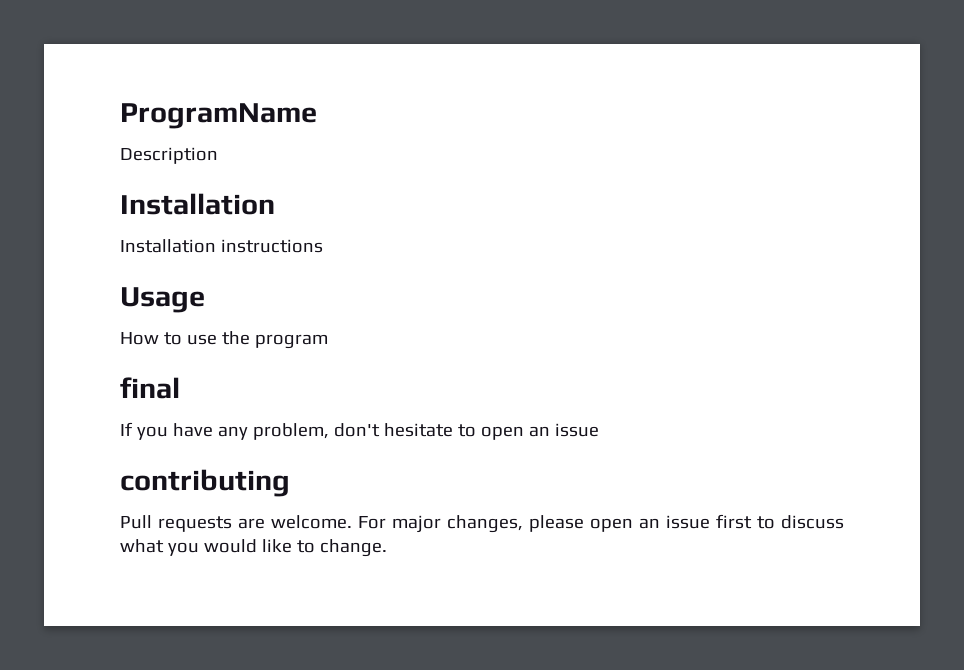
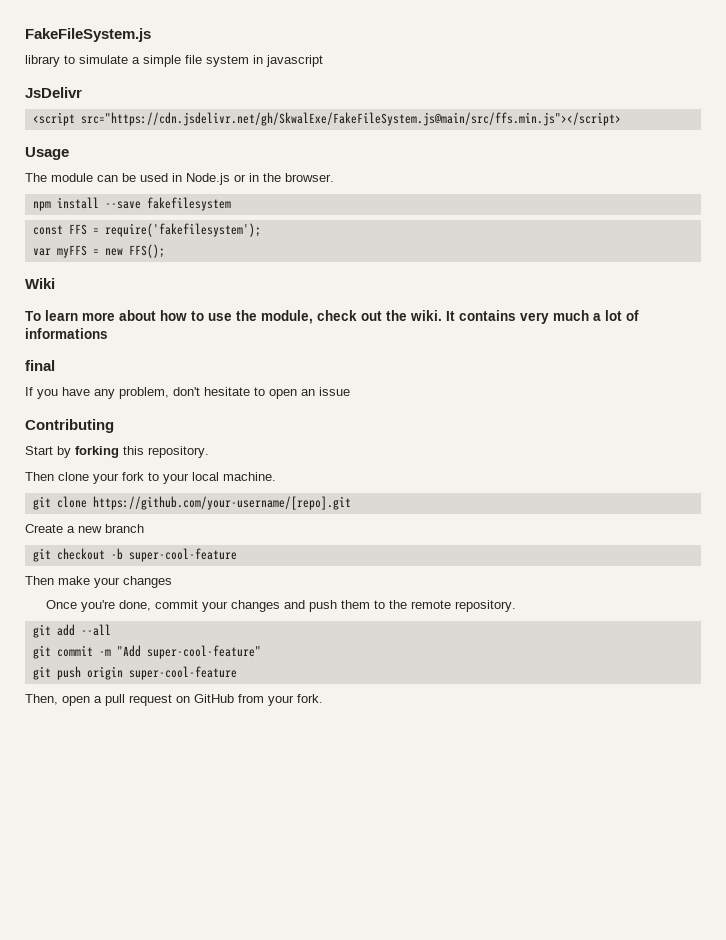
[120,103,317,129] [120,147,218,164] [120,193,275,215] [120,239,323,253] [120,287,205,313] [120,331,328,349] ProgramName // Description // Installation // Installation instructions // Usage // How to use the program -> [25,28,151,42] [25,55,323,67] [25,87,82,98] [32,112,621,126] [25,147,69,160] [25,173,334,185] [32,197,231,211] [32,223,261,237] [32,244,165,258] [25,278,55,289] [25,310,639,324] [25,328,108,339] FakeFileSystem.js // library to simulate a simple file system in javascript // JsDelivr // <script src="https://cdn.jsdelivr.net/gh/SkwalExe/FakeFileSystem.js@main/src/ffs.min.js"></script> // Usage // The module can be used in Node.js or in the browser. // npm install --save fakefilesystem // const FFS = require('fakefilesystem'); // var myFFS = new FFS(); // Wiki // To learn more about how to use the module, check out the wiki. It contains very much a lot of informations
[120,469,290,497] [120,514,844,533] [120,539,387,557] contributing // Pull requests are welcome. For major changes, please open an issue first to discuss what you would like to change. -> [25,419,114,433] [25,446,209,458] [25,472,276,484] [32,496,351,510] [25,524,144,533] [32,548,237,562] [25,576,172,588] [46,600,517,612] [32,624,111,638] [32,645,261,659] [32,666,237,680] [25,694,323,706] Contributing // Start by forking this repository. // Then clone your fork to your local machine. // git clone https://github.com/your-username/[repo].git // Create a new branch // git checkout -b super-cool-feature // Then make your changes // Once you're done, commit your changes and push them to the remote repository. // git add --all // git commit -m "Add super-cool-feature" // git push origin super-cool-feature // Then, open a pull request on GitHub from your fork.

